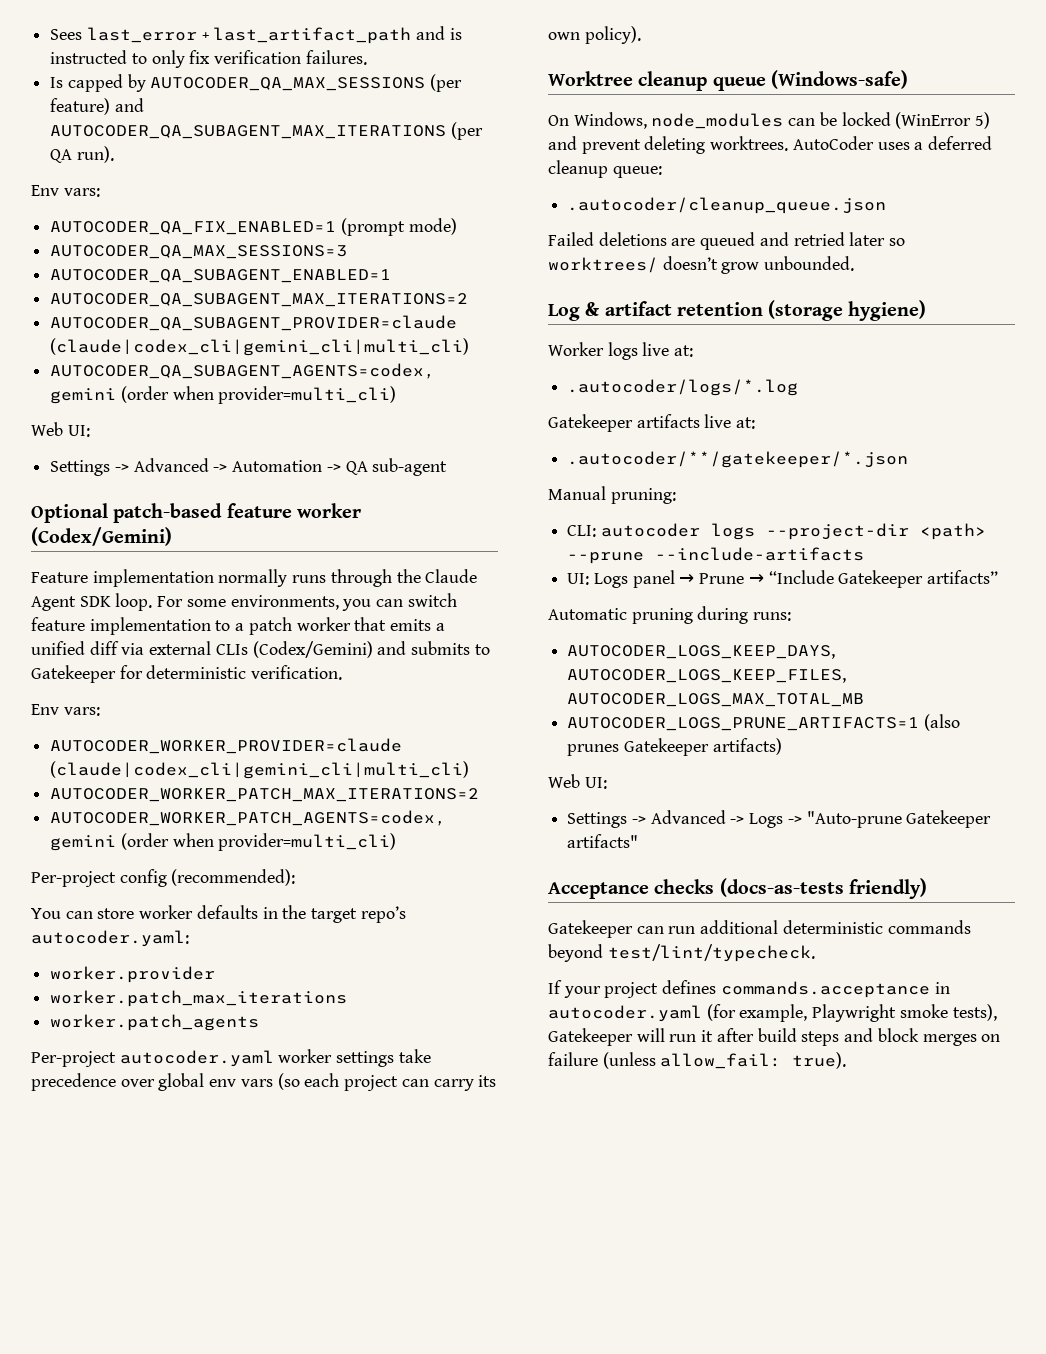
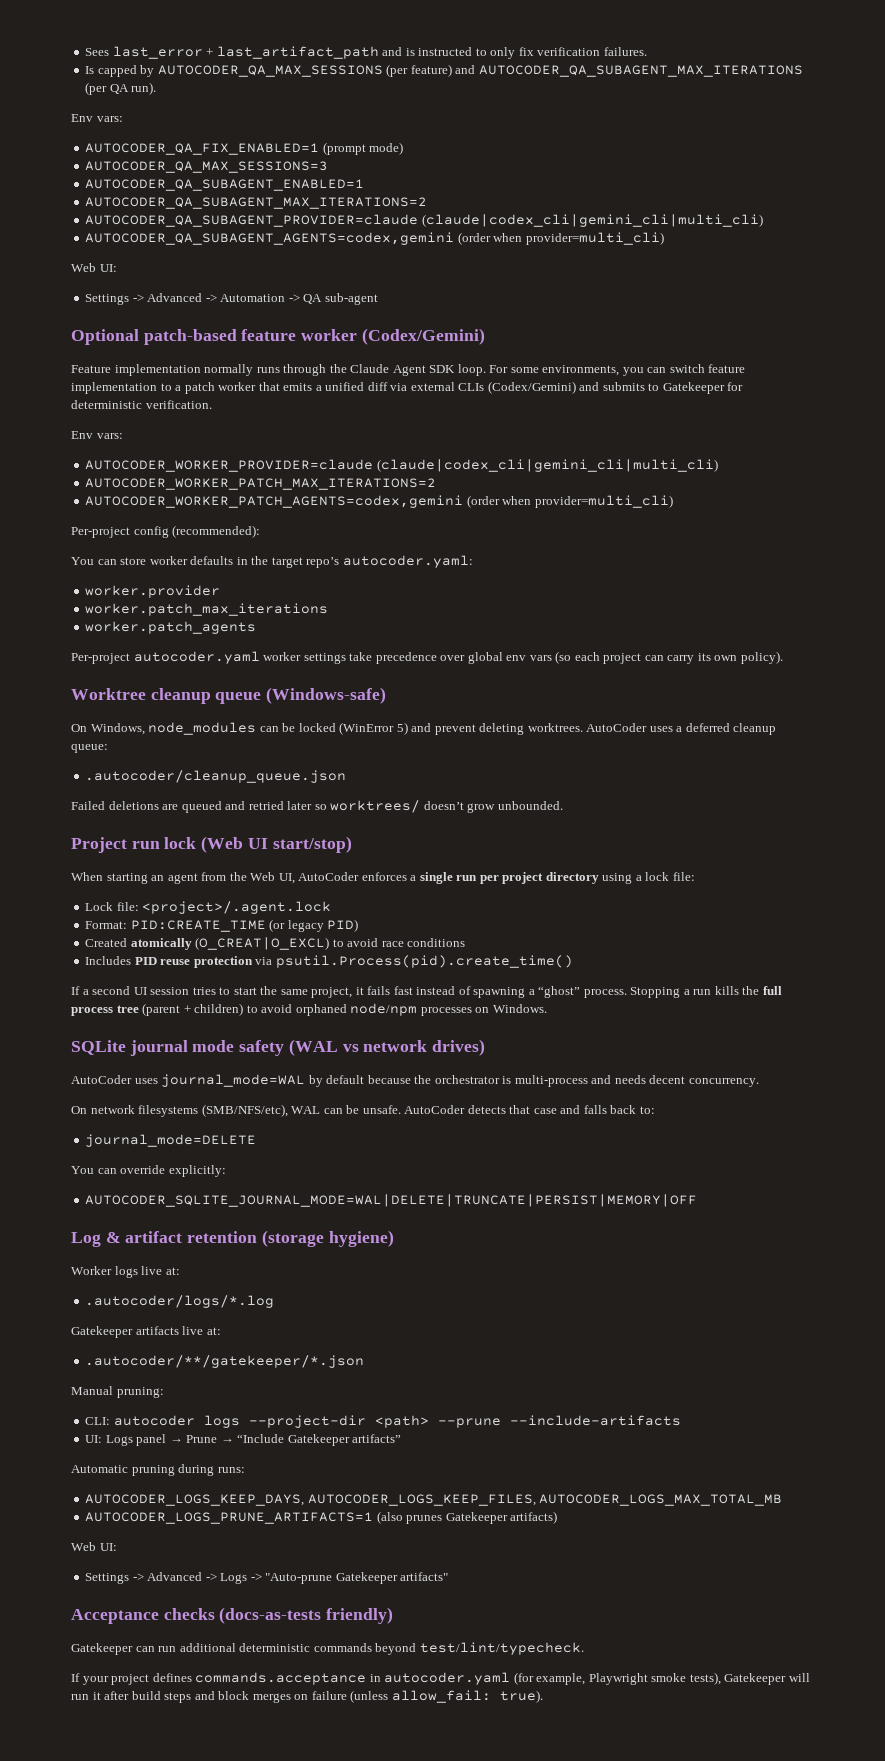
(855, 263) none -> [71,836,352,853] [71,872,695,884] [85,901,332,914] [85,919,359,932] [85,937,466,950] [85,955,573,968] [71,986,782,998] [71,1003,547,1016] [71,1039,486,1056] [71,1074,759,1087] [71,1104,655,1117] [85,1134,257,1147] [71,1165,226,1177] [85,1194,698,1207] // Project run lock (Web UI start/stop) // When starting an agent from the Web UI, AutoCoder enforces a single run per project directory using a lock file: // Lock file: <project>/.agent.lock // Format: PID:CREATE_TIME (or legacy PID) // Created atomically (O_CREAT|O_EXCL) to avoid race conditions // Includes PID reuse protection via psutil.Process(pid).create_time() // If a second UI session tries to start the same project, it fails fast instead of spawning a “ghost” process. Stopping a run kills the full process tree (parent + children) to avoid orphaned node/npm processes on Windows. // SQLite journal mode safety (WAL vs network drives) // AutoCoder uses journal_mode=WAL by default because the orchestrator is multi-process and needs decent concurrency. // On network filesystems (SMB/NFS/etc), WAL can be unsafe. AutoCoder detects that case and falls back to: // journal_mode=DELETE // You can override explicitly: // AUTOCODER_SQLITE_JOURNAL_MODE=WAL|DELETE|TRUNCATE|PERSIST|MEMORY|OFF

